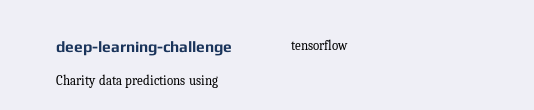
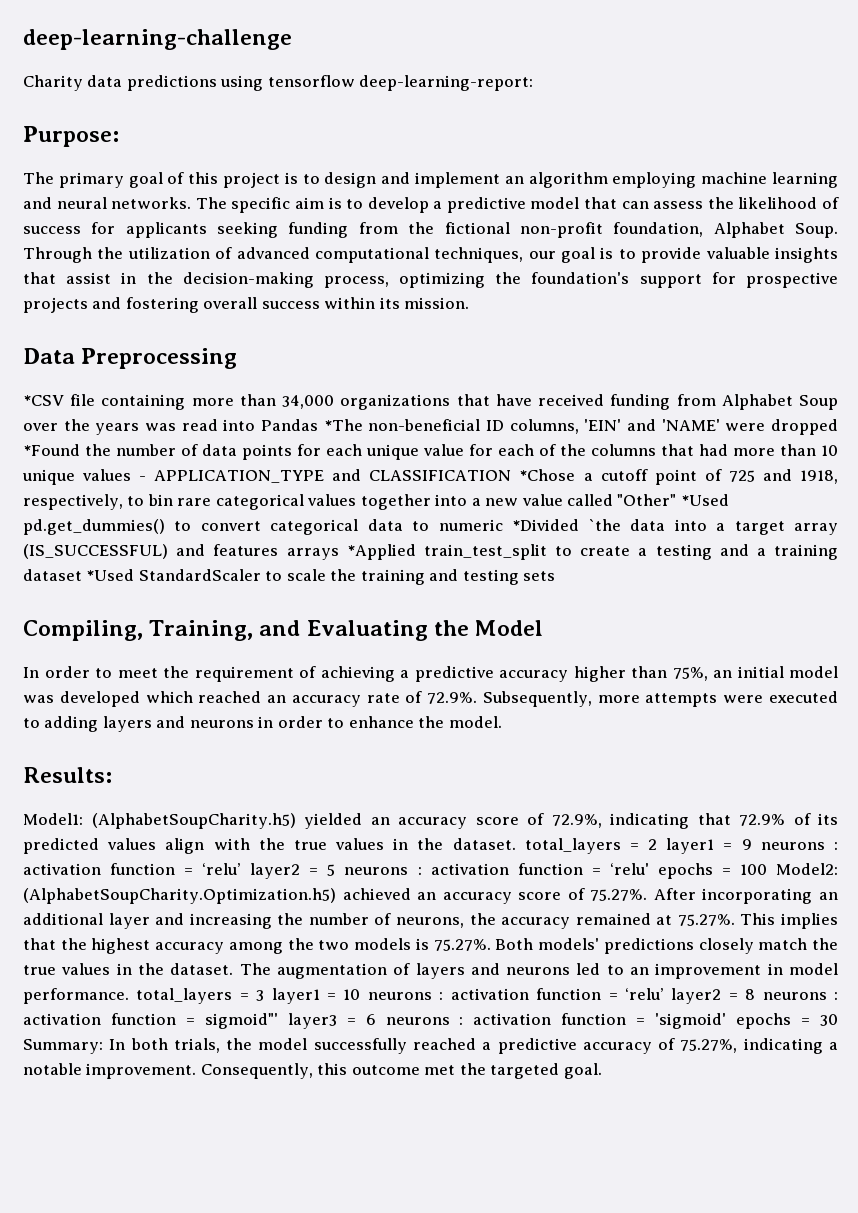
(348, 44) none -> [359,75,534,91] [23,126,119,147] [23,172,838,188] [23,197,839,213] [23,222,839,238] [23,247,838,263] [23,272,838,288] [23,297,470,313] [23,348,238,369] [23,394,839,410] [23,419,838,435] [23,444,838,460] [22,469,839,485] [23,494,729,510] [23,519,838,535] [23,544,838,560] [23,569,556,585] [23,620,544,641] [23,666,838,682] [23,691,838,707] [23,716,502,732] [23,767,112,783] [23,813,838,829] [23,838,838,854] [23,863,838,879] [23,888,838,904] [23,913,838,929] [23,938,839,954] [23,963,838,979] [23,988,838,1004] [23,1013,839,1029] [23,1038,839,1054] [23,1063,602,1079] deep-learning-report: // Purpose: // The primary goal of this project is to design and implement an algorithm employing machine learning and neural networks. The specific aim is to develop a predictive model that can assess the likelihood of success for applicants seeking funding from the fictional non-profit foundation, Alphabet Soup. Through the utilization of advanced computational techniques, our goal is to provide valuable insights that assist in the decision-making process, optimizing the foundation's support for prospective projects and fostering overall success within its mission. // Data Preprocessing // *CSV file containing more than 34,000 organizations that have received funding from Alphabet Soup over the years was read into Pandas *The non-beneficial ID columns, 'EIN' and 'NAME' were dropped *Found the number of data points for each unique value for each of the columns that had more than 10 unique values - APPLICATION_TYPE and CLASSIFICATION *Chose a cutoff point of 725 and 1918, respectively, to bin rare categorical values together into a new value called "Other" *Used pd.get_dummies() to convert categorical data to numeric *Divided `the data into a target array (IS_SUCCESSFUL) and features arrays *Applied train_test_split to create a testing and a training dataset *Used StandardScaler to scale the training and testing sets // Compiling, Training, and Evaluating the Model // In order to meet the requirement of achieving a predictive accuracy higher than 75%, an initial model was developed which reached an accuracy rate of 72.9%. Subsequently, more attempts were executed to adding layers and neurons in order to enhance the model. // Results: // Model1: (AlphabetSoupCharity.h5) yielded an accuracy score of 72.9%, indicating that 72.9% of its predicted values align with the true values in the dataset. total_layers = 2 layer1 = 9 neurons : activation function = ‘relu’ layer2 = 5 neurons : activation function = ‘relu' epochs = 100 Model2: (AlphabetSoupCharity.Optimization.h5) achieved an accuracy score of 75.27%. After incorporating an additional layer and increasing the number of neurons, the accuracy remained at 75.27%. This implies that the highest accuracy among the two models is 75.27%. Both models' predictions closely match the true values in the dataset. The augmentation of layers and neurons led to an improvement in model performance. total_layers = 3 layer1 = 10 neurons : activation function = ‘relu’ layer2 = 8 neurons : activation function = sigmoid"' layer3 = 6 neurons : activation function = 'sigmoid' epochs = 30 Summary: In both trials, the model successfully reached a predictive accuracy of 75.27%, indicating a notable improvement. Consequently, this outcome met the targeted goal.

